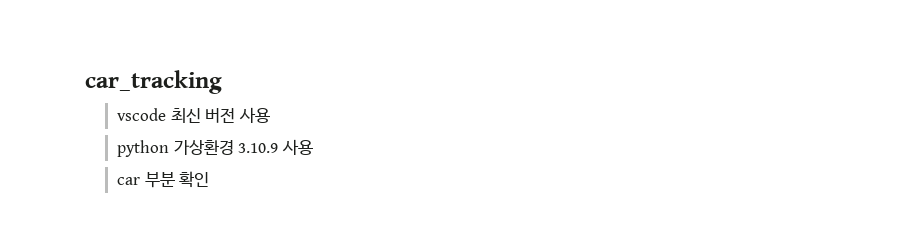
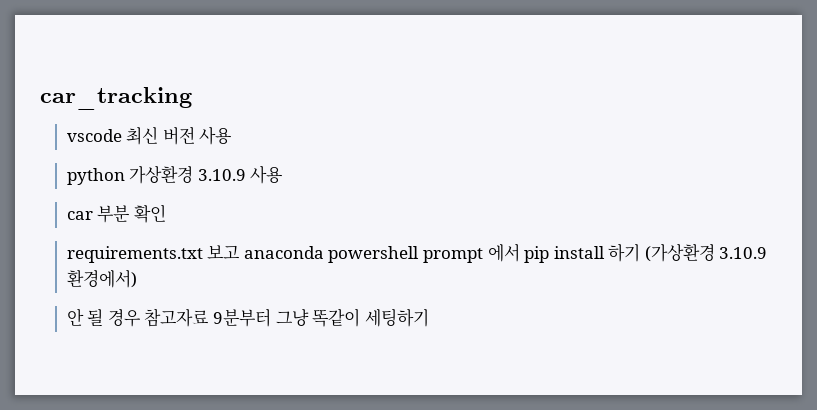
(210, 179) none -> [66,243,768,263] [66,269,137,288] [66,308,429,327] // requirements.txt 보고 anaconda powershell prompt 에서 pip install 하기 (가상환경 3.10.9 환경에서) // 안 될 경우 참고자료 9분부터 그냥 똑같이 세팅하기

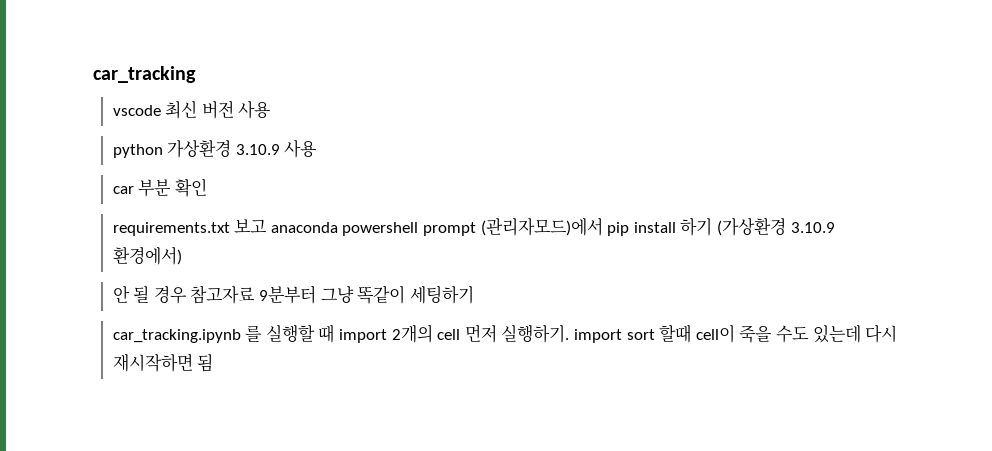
[487,243,520,262] 에서 -> [480,217,603,236] (관리자모드)에서
(429, 317) none -> [112,324,898,343] [112,353,214,372] // car_tracking.ipynb 를 실행할 때 import 2개의 cell 먼저 실행하기. import sort 할때 cell이 죽을 수도 있는데 다시 재시작하면 됨

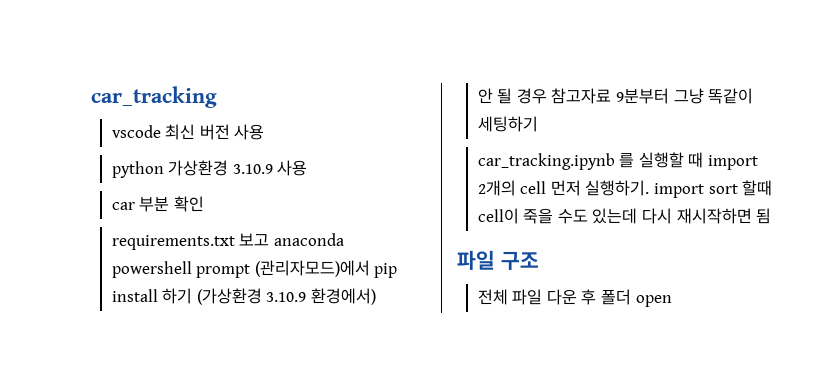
(214, 363) none -> [457,250,539,270] [477,289,672,307] // 파일 구조 // 전체 파일 다운 후 폴더 open

